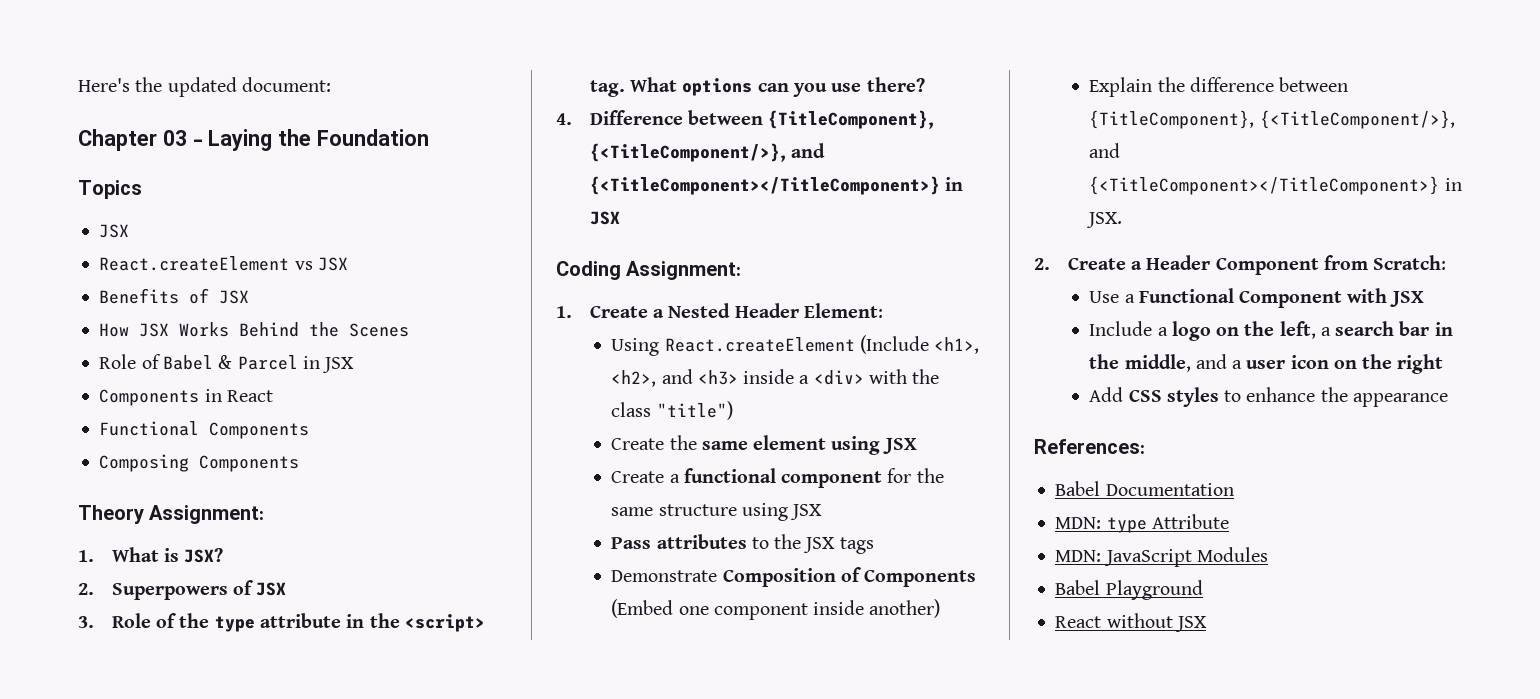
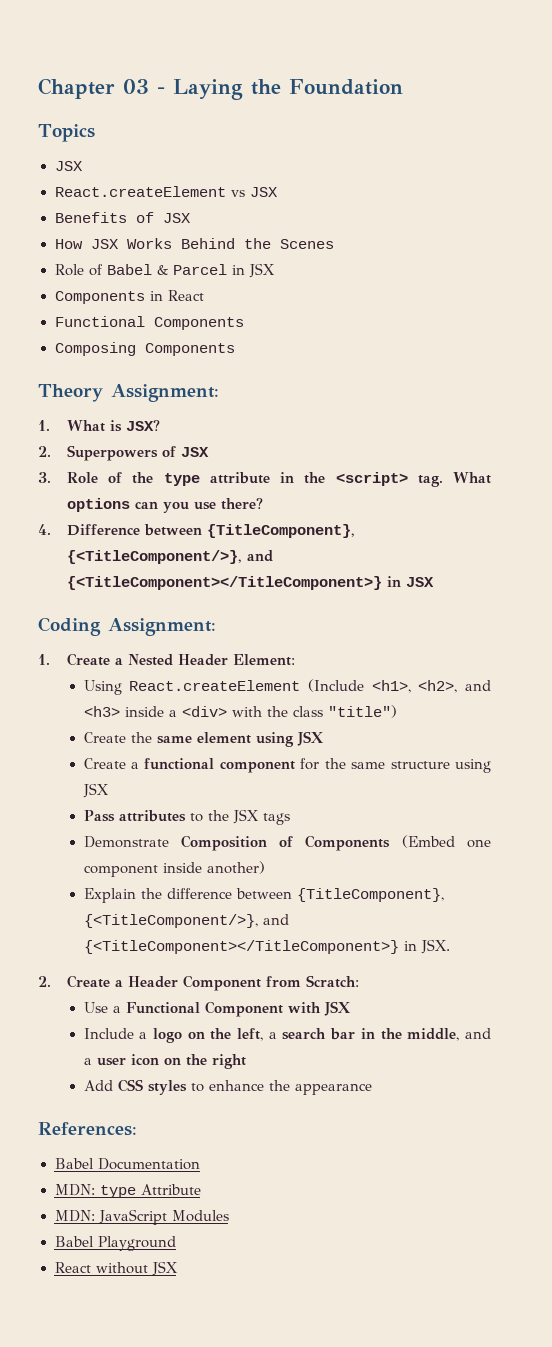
[78,77,331,97] Here's the updated document: // -> (38, 88) none

